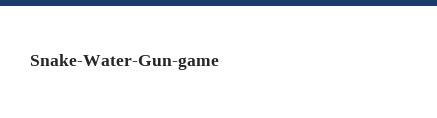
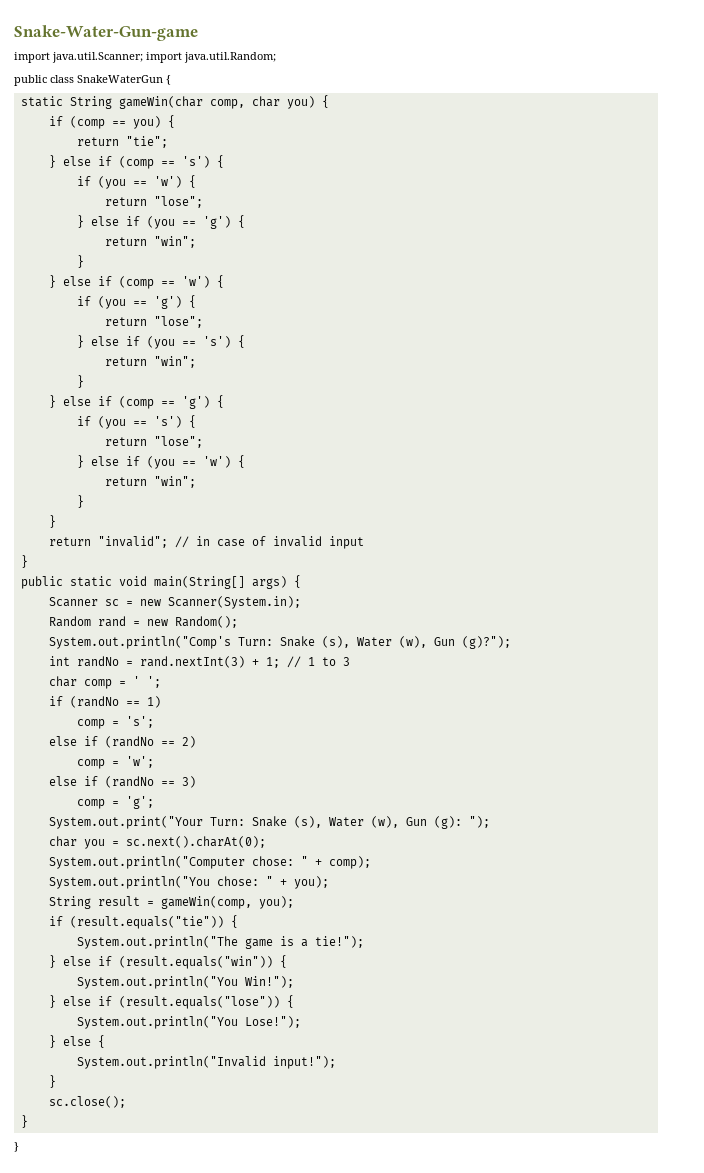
(219, 62) none -> [14,52,276,63] [14,75,171,86] [20,95,329,109] [48,115,175,129] [76,136,168,148] [48,155,224,169] [76,175,196,189] [104,196,203,208] [76,215,245,229] [104,236,196,248] [76,255,84,268] [48,275,224,289] [76,295,196,309] [104,316,203,328] [76,335,245,349] [104,356,196,368] [76,375,84,388] [48,395,224,409] [76,415,196,429] [104,436,203,448] [76,455,245,469] [104,476,196,488] [76,495,84,508] [48,515,56,528] [48,536,364,549] [20,555,28,568] [20,575,301,589] [48,596,301,609] [48,616,238,628] [48,636,511,649] [48,656,350,668] [48,676,161,689] [48,696,161,708] [76,716,154,729] [48,736,196,748] [76,756,154,769] [48,776,196,788] [76,796,154,809] [48,816,490,829] [48,836,266,849] [48,856,371,869] [48,876,329,889] [48,896,294,909] [48,915,238,929] [76,936,364,949] [48,955,287,969] [76,976,294,989] [48,995,294,1009] [76,1016,301,1029] [48,1035,105,1048] [76,1056,336,1069] [48,1075,56,1088] [48,1096,126,1108] [20,1115,28,1128] [14,1142,19,1152] // import java.util.Scanner; import java.util.Random; // public class SnakeWaterGun { // static String gameWin(char comp, char you) { // if (comp == you) { // return "tie"; // } else if (comp == 's') { // if (you == 'w') { // return "lose"; // } else if (you == 'g') { // return "win"; // } // } else if (comp == 'w') { // if (you == 'g') { // return "lose"; // } else if (you == 's') { // return "win"; // } // } else if (comp == 'g') { // if (you == 's') { // return "lose"; // } else if (you == 'w') { // return "win"; // } // } // return "invalid"; // in case of invalid input // } // public static void main(String[] args) { // Scanner sc = new Scanner(System.in); // Random rand = new Random(); // System.out.println("Comp's Turn: Snake (s), Water (w), Gun (g)?"); // int randNo = rand.nextInt(3) + 1; // 1 to 3 // char comp = ' '; // if (randNo == 1) // comp = 's'; // else if (randNo == 2) // comp = 'w'; // else if (randNo == 3) // comp = 'g'; // System.out.print("Your Turn: Snake (s), Water (w), Gun (g): "); // char you = sc.next().charAt(0); // System.out.println("Computer chose: " + comp); // System.out.println("You chose: " + you); // String result = gameWin(comp, you); // if (result.equals("tie")) { // System.out.println("The game is a tie!"); // } else if (result.equals("win")) { // System.out.println("You Win!"); // } else if (result.equals("lose")) { // System.out.println("You Lose!"); // } else { // System.out.println("Invalid input!"); // } // sc.close(); // } // }

